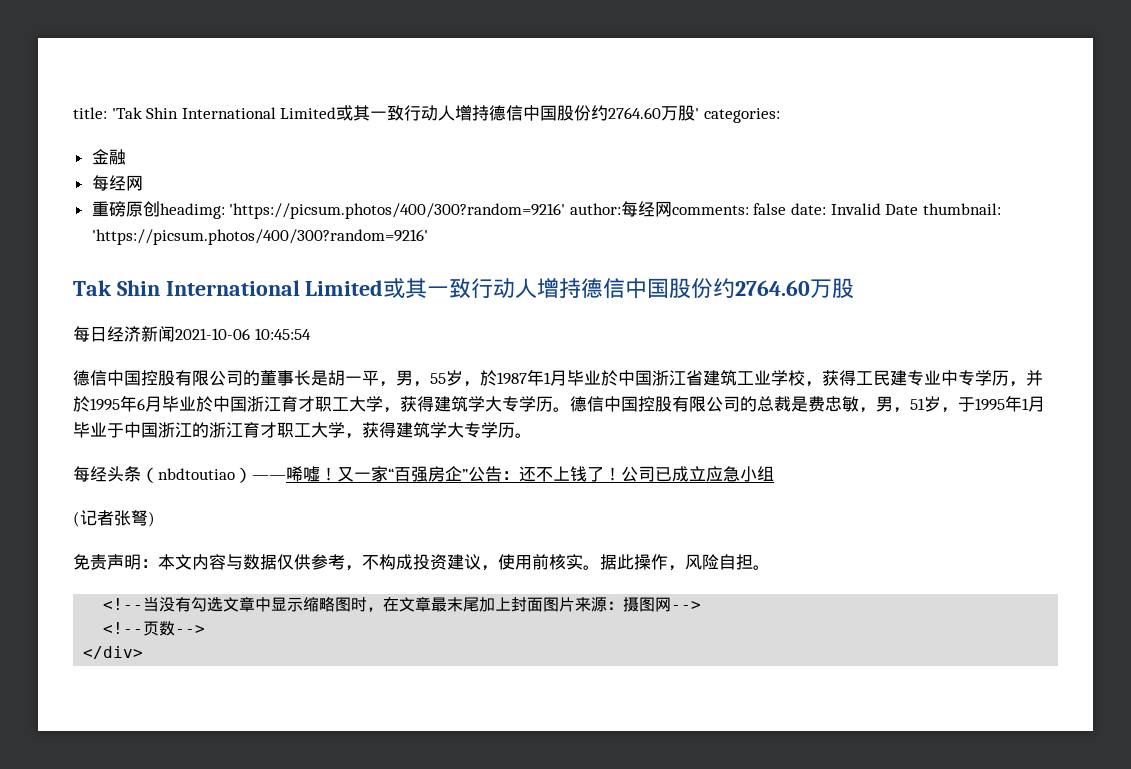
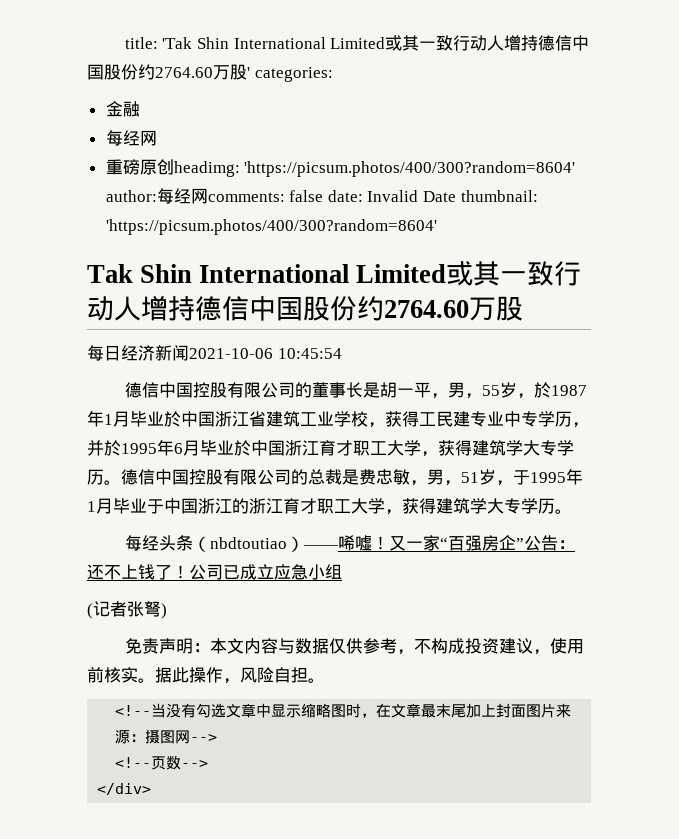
[229,203,566,219] 'https://picsum.photos/400/300?random=9216' -> [244,161,576,177] 'https://picsum.photos/400/300?random=8604'
[91,229,428,245] 'https://picsum.photos/400/300?random=9216' -> [105,219,437,235] 'https://picsum.photos/400/300?random=8604'

